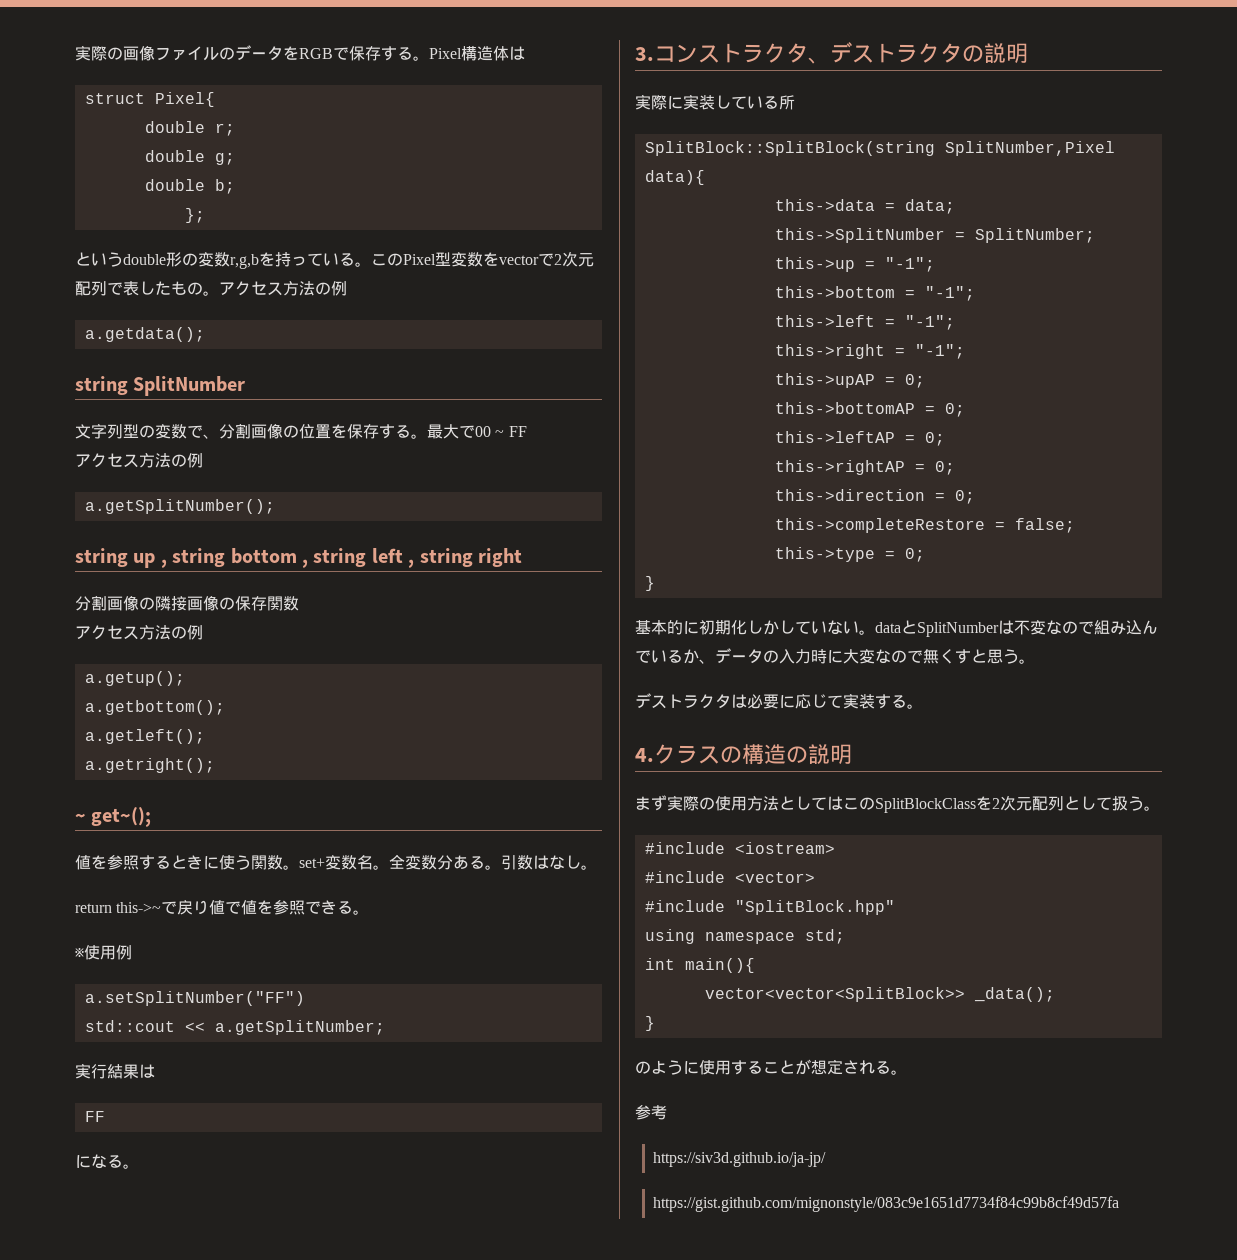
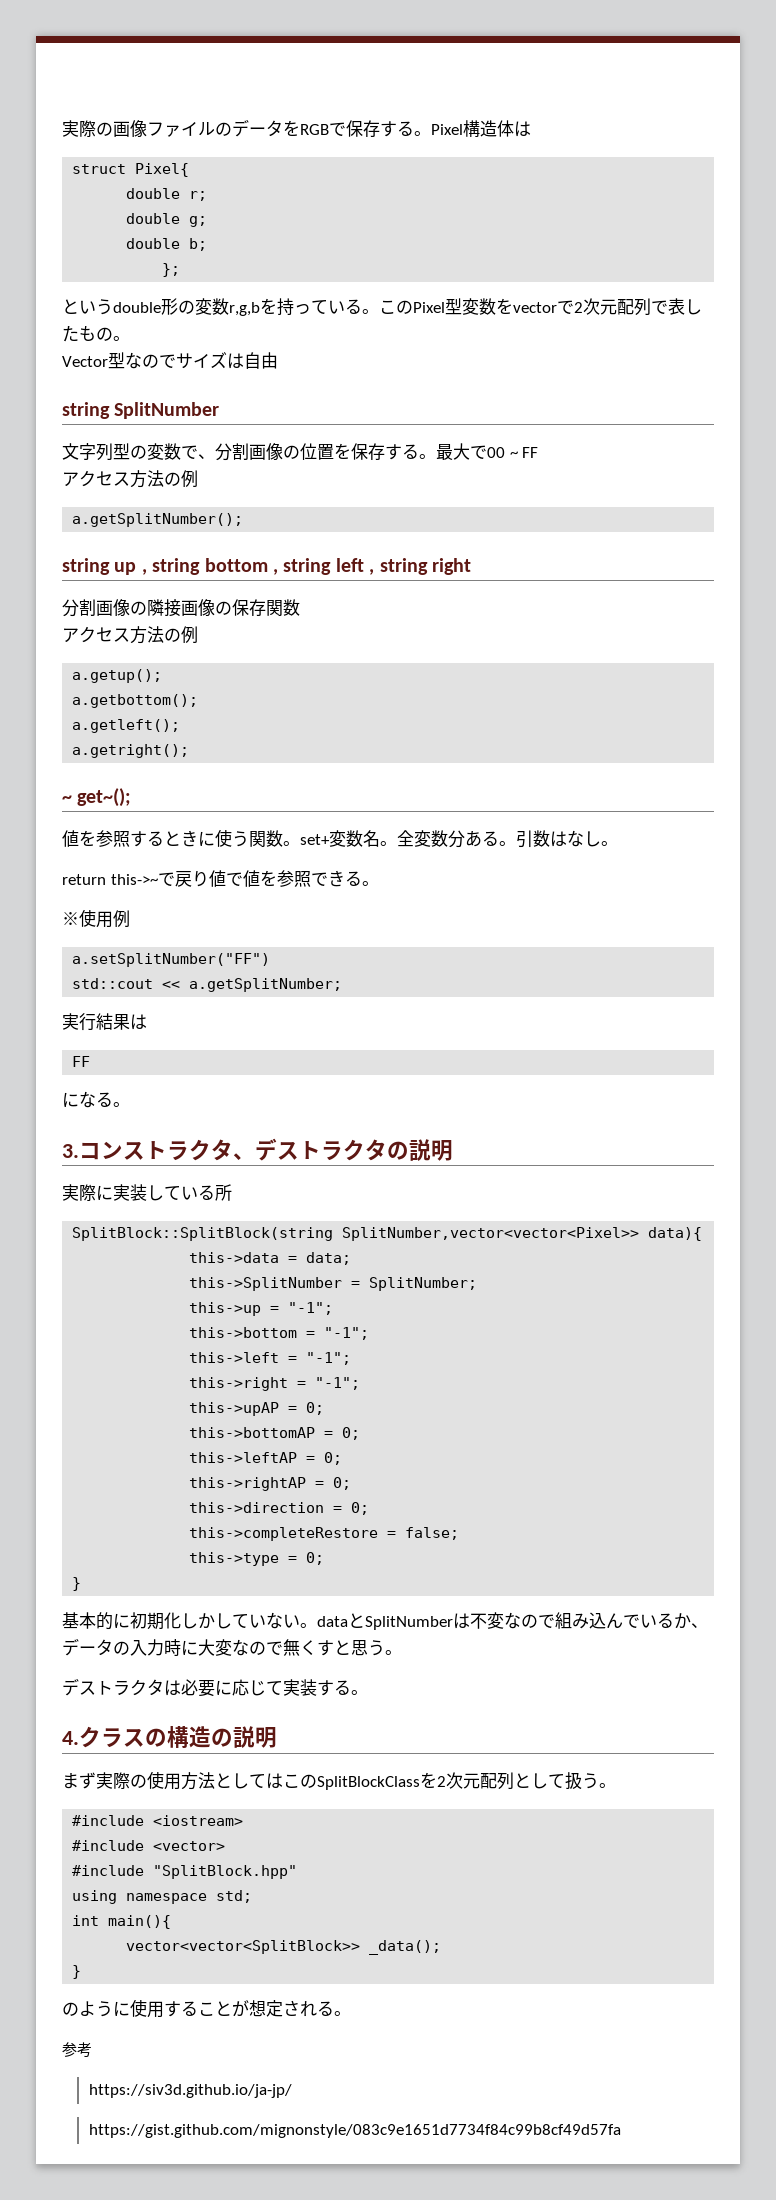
[219,281,347,296] [84,327,205,342] アクセス方法の例 // a.getdata(); -> [62,352,278,369] // Vector型なのでサイズは自由
[944,141,1115,156] SplitNumber,Pixel -> [342,1227,640,1241] SplitNumber,vector<vector<Pixel>>

